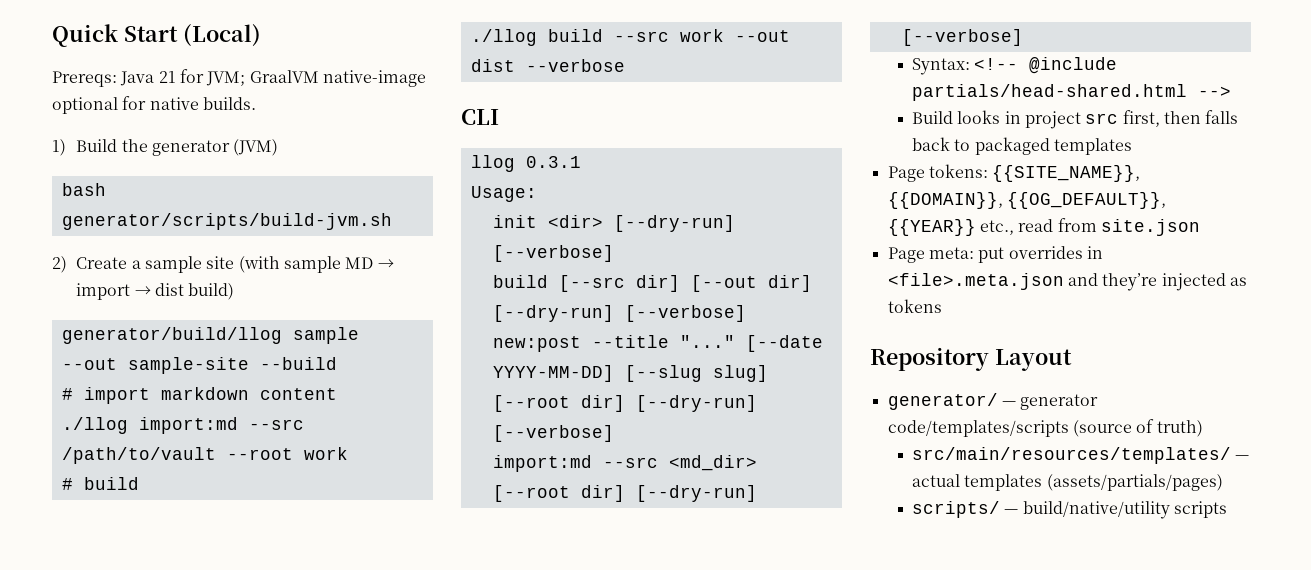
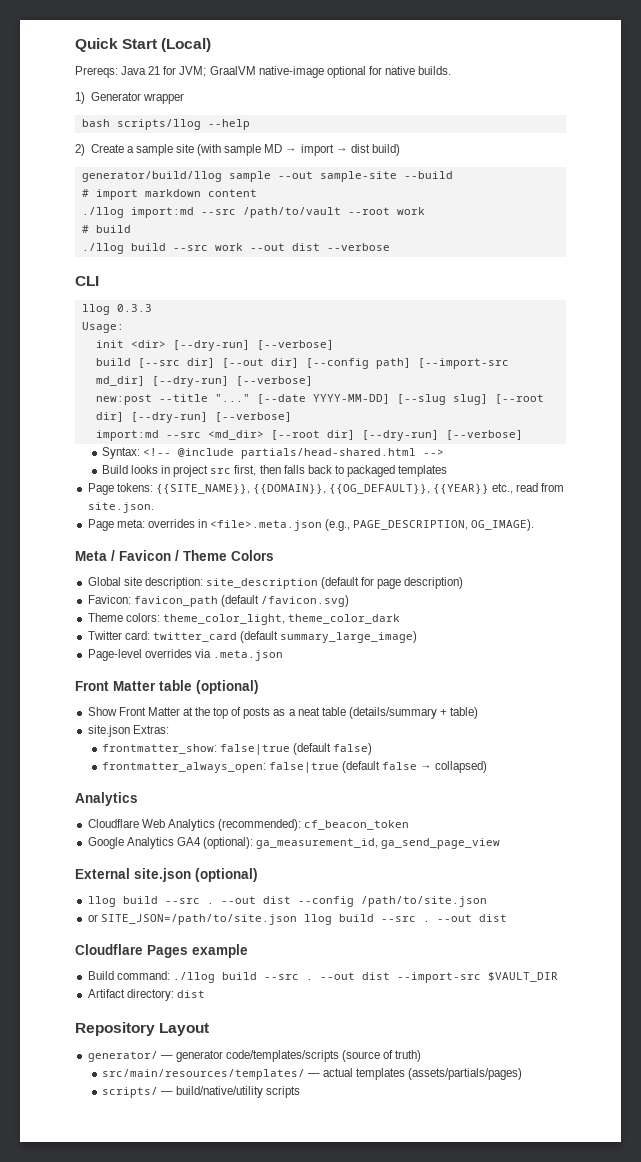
[76,139,279,156] Build the generator (JVM) -> [90,92,184,104] Generator wrapper
[61,213,392,230] generator/scripts/build-jvm.sh -> [116,119,250,130] scripts/llog --help
[525,156,581,168] 0.3.1 -> [116,304,152,312] 0.3.3
(812, 283) none -> [305,358,509,369] [95,376,145,386] [--config path] [--import-src md_dir]
[1100,219,1200,236] site.json -> [87,502,154,513] site.json.
[978,247,1005,263] put -> (145, 523) none
[1067,273,1247,291] [887,299,942,313] and they’re injected as tokens -> [325,519,535,531] [75,550,274,561] [87,577,464,589] [87,595,349,607] [87,613,400,625] [87,631,418,643] [87,649,283,661] [75,680,259,694] [87,707,479,719] [87,725,169,737] [101,743,373,755] [101,761,488,773] [75,792,138,806] [87,819,410,831] [87,837,501,849] [75,868,258,882] [87,896,487,907] [87,914,507,925] [75,944,248,958] [87,971,558,983] [87,989,205,1001] (e.g., PAGE_DESCRIPTION, OG_IMAGE). // Meta / Favicon / Theme Colors // Global site description: site_description (default for page description) // Favicon: favicon_path (default /favicon.svg) // Theme colors: theme_color_light, theme_color_dark // Twitter card: twitter_card (default summary_large_image) // Page-level overrides via .meta.json // Front Matter table (optional) // Show Front Matter at the top of posts as a neat table (details/summary + table) // site.json Extras: // frontmatter_show: false|true (default false) // frontmatter_always_open: false|true (default false → collapsed) // Analytics // Cloudflare Web Analytics (recommended): cf_beacon_token // Google Analytics GA4 (optional): ga_measurement_id, ga_send_page_view // External site.json (optional) // llog build --src . --out dist --config /path/to/site.json // or SITE_JSON=/path/to/site.json llog build --src . --out dist // Cloudflare Pages example // Build command: ./llog build --src . --out dist --import-src $VAULT_DIR // Artifact directory: dist

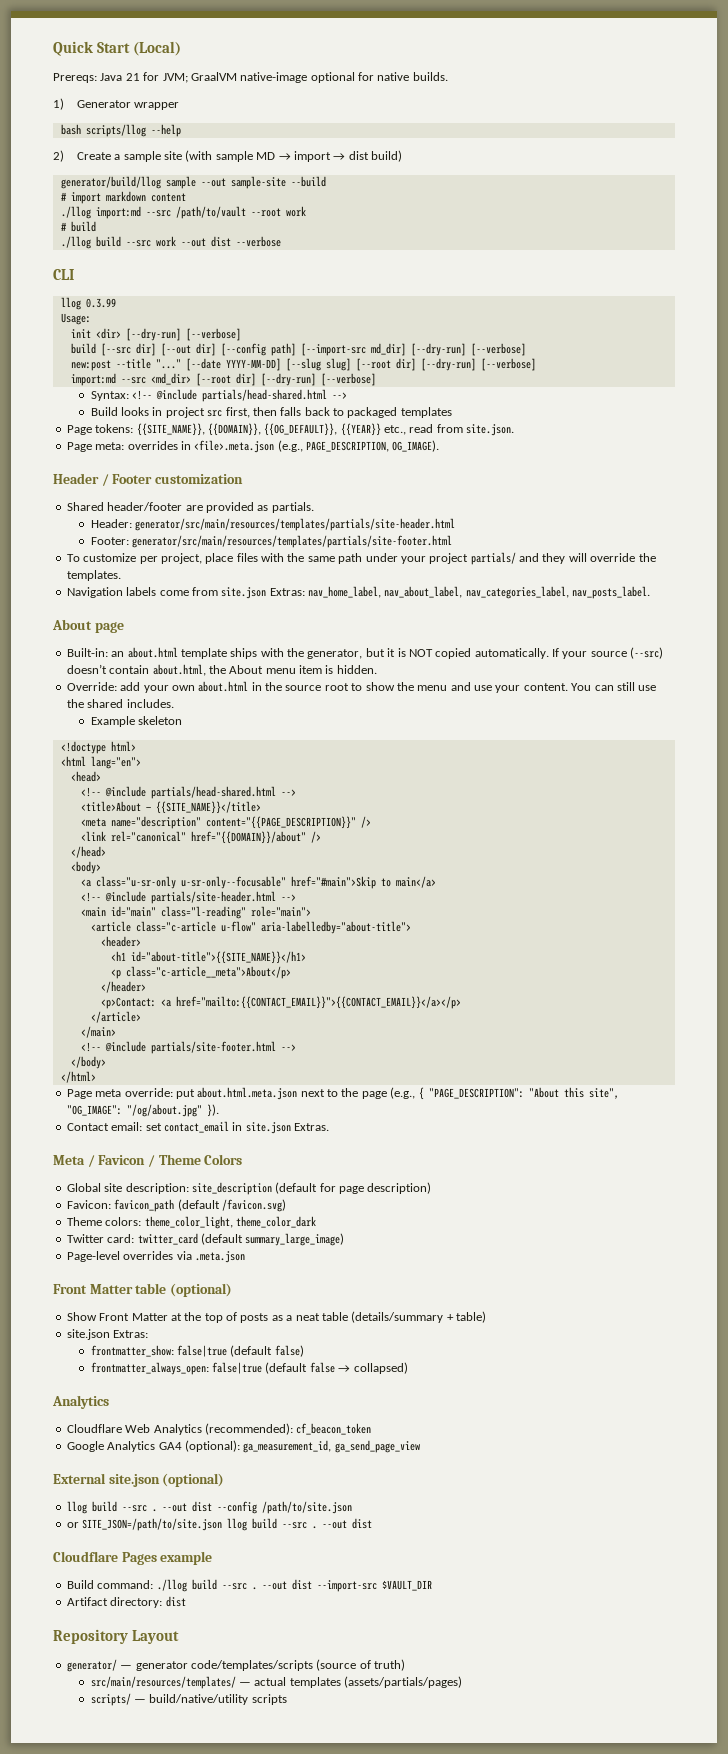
[116,304,152,312] 0.3.3 -> [85,298,116,308] 0.3.99
(535, 525) none -> [53,473,243,486] [66,502,314,513] [90,518,456,531] [90,535,453,548] [66,552,656,565] [66,570,121,581] [66,586,651,599] [52,619,124,633] [66,647,664,659] [66,664,377,676] [66,681,657,693] [66,699,174,708] [90,716,183,727] [60,741,136,754] [60,756,141,769] [70,771,101,782] [80,786,296,799] [80,801,261,814] [80,816,371,829] [80,831,321,844] [70,846,106,858] [70,861,101,874] [80,876,436,889] [80,891,296,904] [80,906,311,919] [90,921,411,934] [100,936,141,947] [110,951,306,964] [110,966,291,979] [100,981,146,993] [100,996,461,1009] [90,1011,141,1023] [80,1026,116,1038] [80,1041,296,1054] [70,1056,106,1069] [60,1071,96,1083] [66,1087,619,1100] [66,1104,219,1117] [66,1121,329,1134] // Header / Footer customization // Shared header/footer are provided as partials. // Header: generator/src/main/resources/templates/partials/site-header.html // Footer: generator/src/main/resources/templates/partials/site-footer.html // To customize per project, place files with the same path under your project partials/ and they will override the templates. // Navigation labels come from site.json Extras: nav_home_label, nav_about_label, nav_categories_label, nav_posts_label. // About page // Built-in: an about.html template ships with the generator, but it is NOT copied automatically. If your source (--src) doesn’t contain about.html, the About menu item is hidden. // Override: add your own about.html in the source root to show the menu and use your content. You can still use the shared includes. // Example skeleton // <!doctype html> // <html lang="en"> // <head> // <!-- @include partials/head-shared.html --> // <title>About — {{SITE_NAME}}</title> // <meta name="description" content="{{PAGE_DESCRIPTION}}" /> // <link rel="canonical" href="{{DOMAIN}}/about" /> // </head> // <body> // <a class="u-sr-only u-sr-only--focusable" href="#main">Skip to main</a> // <!-- @include partials/site-header.html --> // <main id="main" class="l-reading" role="main"> // <article class="c-article u-flow" aria-labelledby="about-title"> // <header> // <h1 id="about-title">{{SITE_NAME}}</h1> // <p class="c-article__meta">About</p> // </header> // <p>Contact: <a href="mailto:{{CONTACT_EMAIL}}">{{CONTACT_EMAIL}}</a></p> // </article> // </main> // <!-- @include partials/site-footer.html --> // </body> // </html> // Page meta override: put about.html.meta.json next to the page (e.g., { "PAGE_DESCRIPTION": "About this site", "OG_IMAGE": "/og/about.jpg" }). // Contact email: set contact_email in site.json Extras.

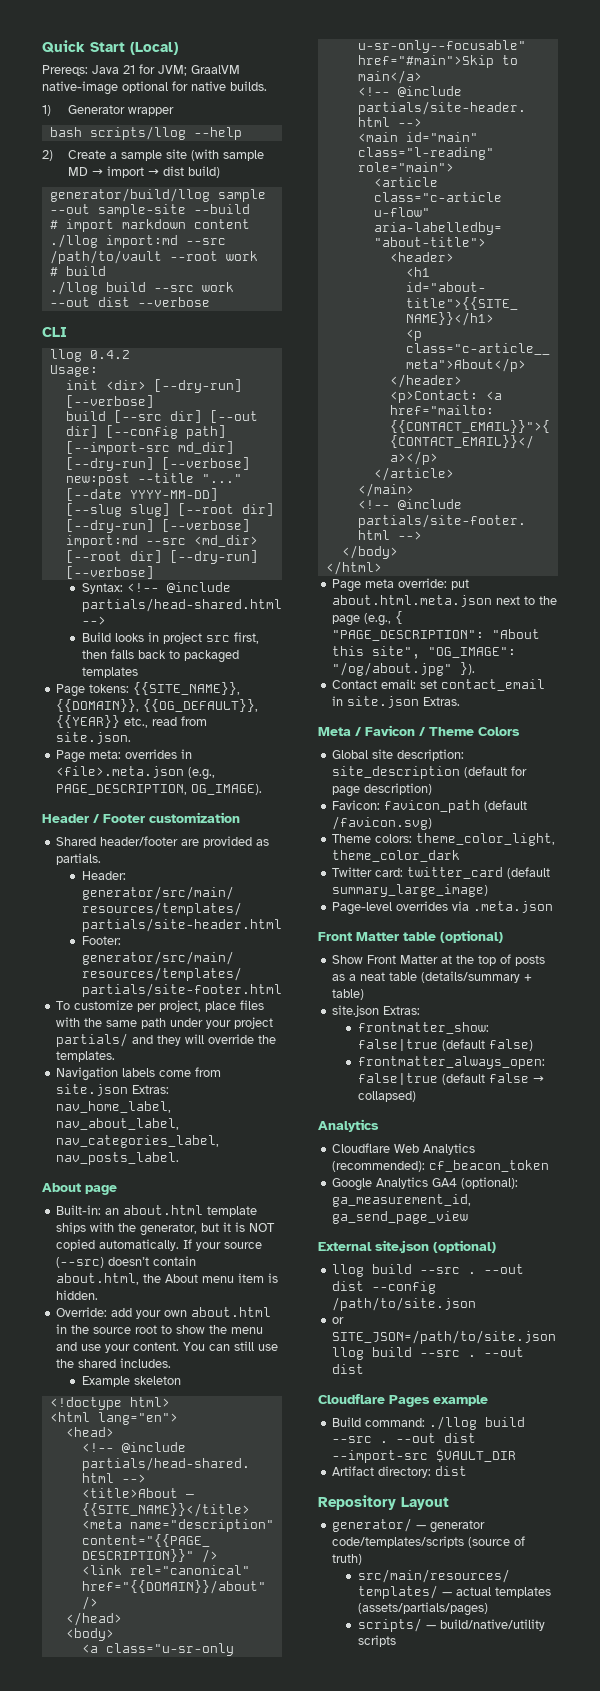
[85,298,116,308] 0.3.99 -> [89,350,130,359] 0.4.2

